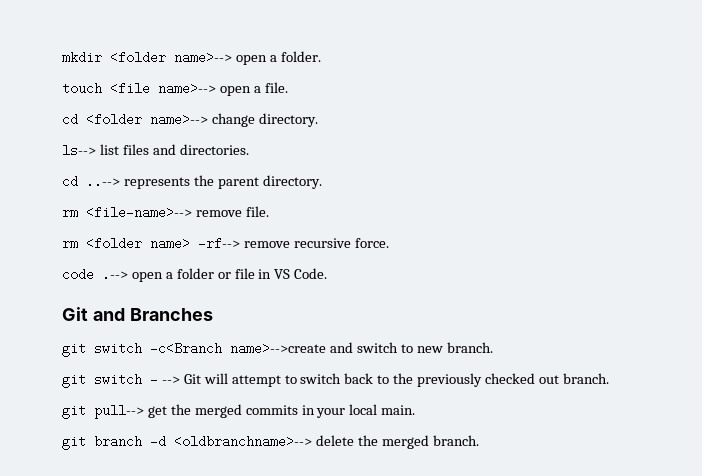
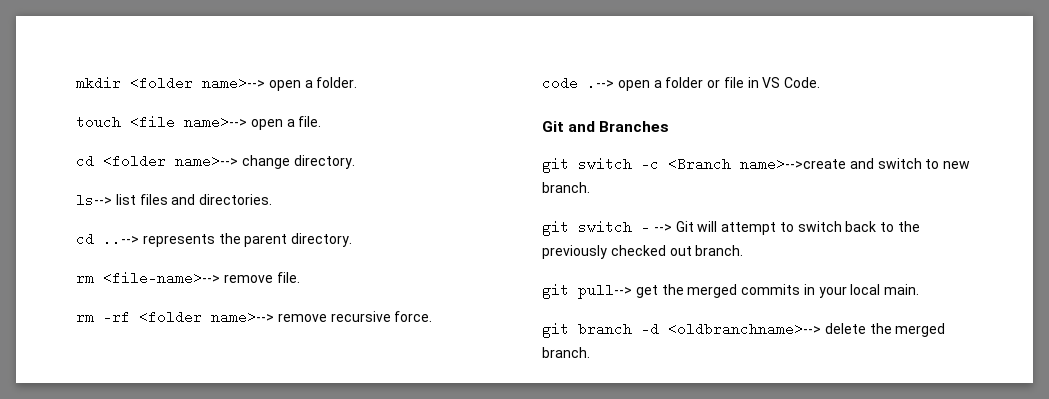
[86,237,240,250] <folder name> -rf--> -> [103,310,274,324] -rf <folder name>-->
[150,342,222,355] -c<Branch -> [641,157,731,171] -c <Branch

